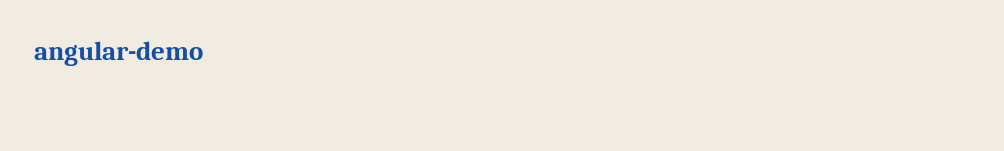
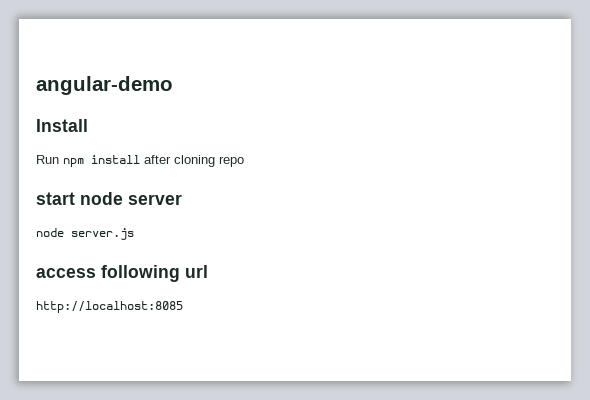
(203, 53) none -> [36,119,88,132] [36,155,244,167] [36,192,182,205] [36,228,134,240] [36,265,208,282] [36,301,183,313] // Install // Run npm install after cloning repo // start node server // node server.js // access following url // http://localhost:8085

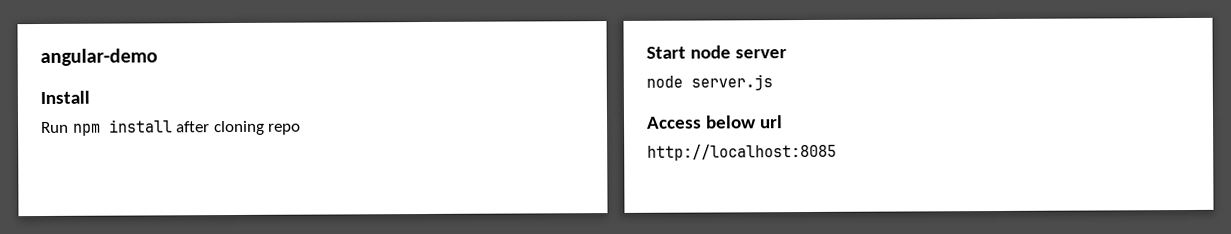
[36,192,75,205] start -> [646,46,686,59] Start
[36,265,180,282] access following -> [646,115,757,129] Access below

